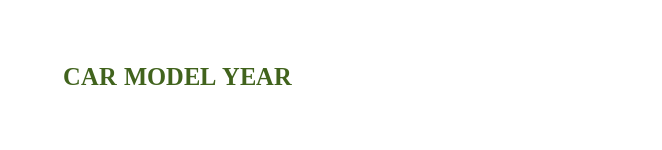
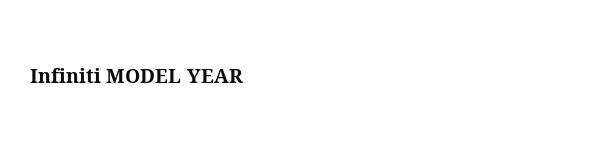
[63,68,117,85] CAR -> [30,68,101,83] Infiniti

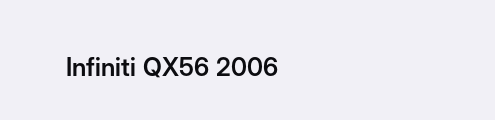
[106,69,243,83] MODEL YEAR -> [142,57,278,78] QX56 2006

